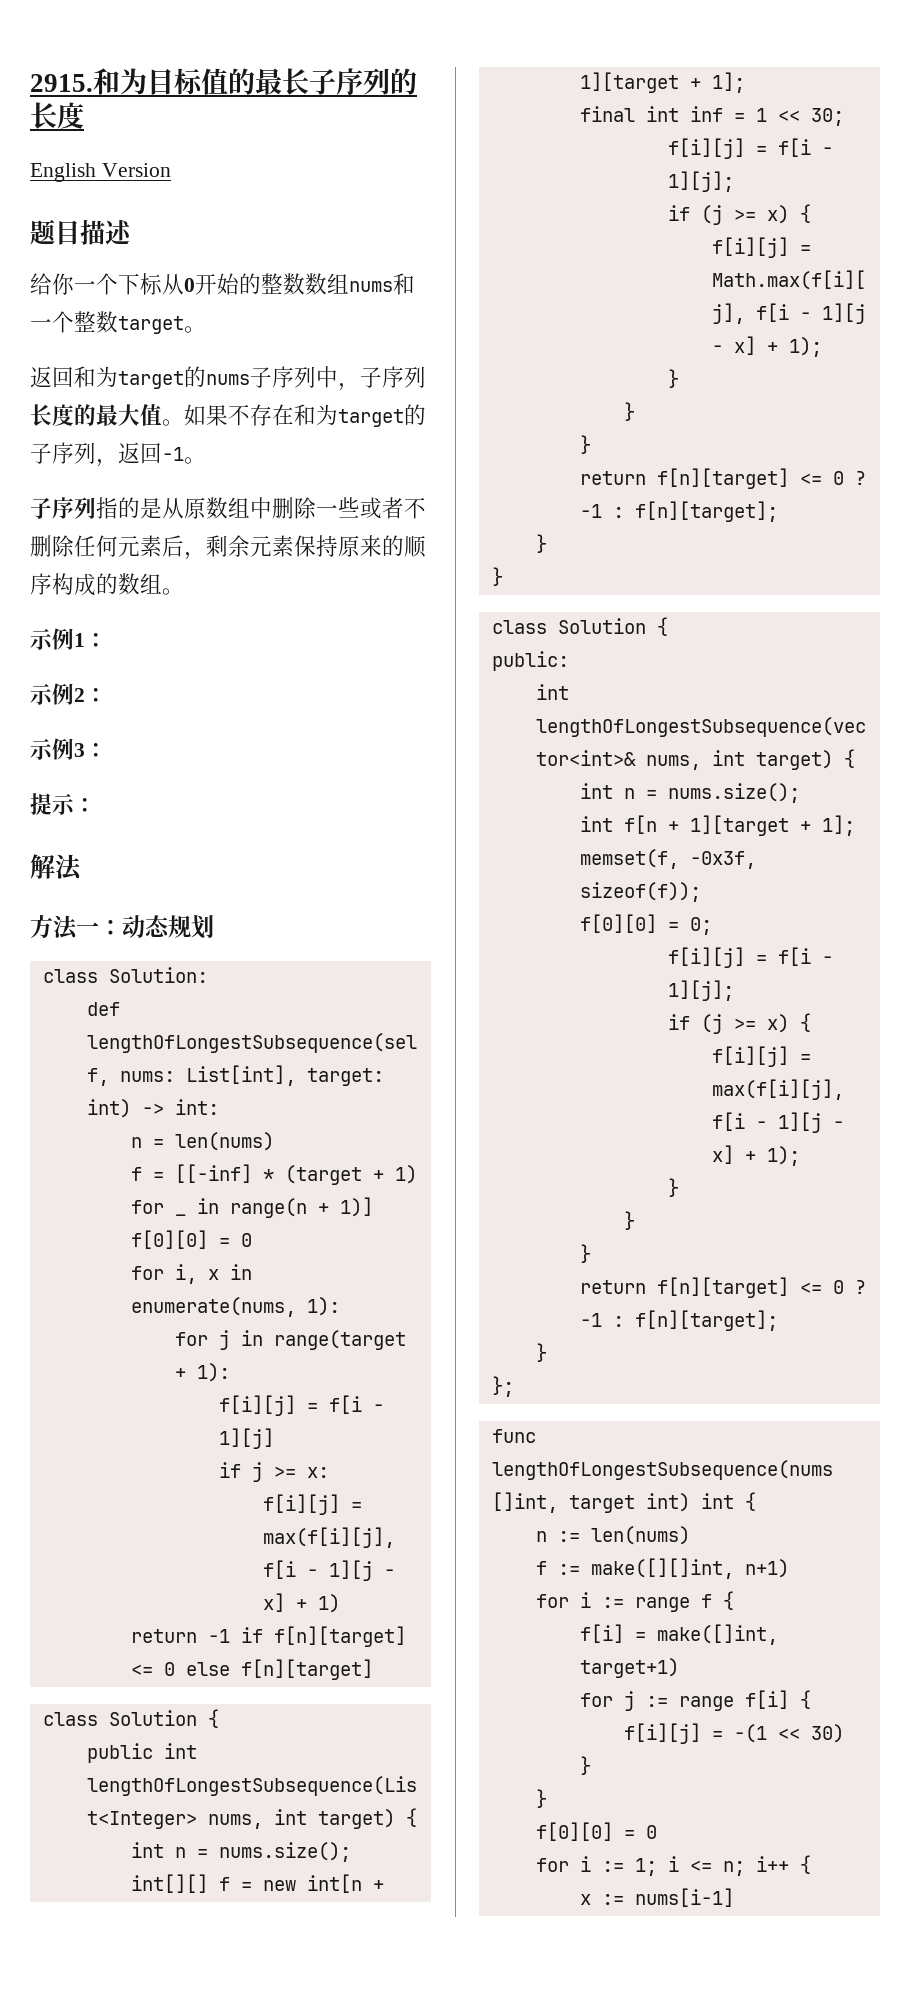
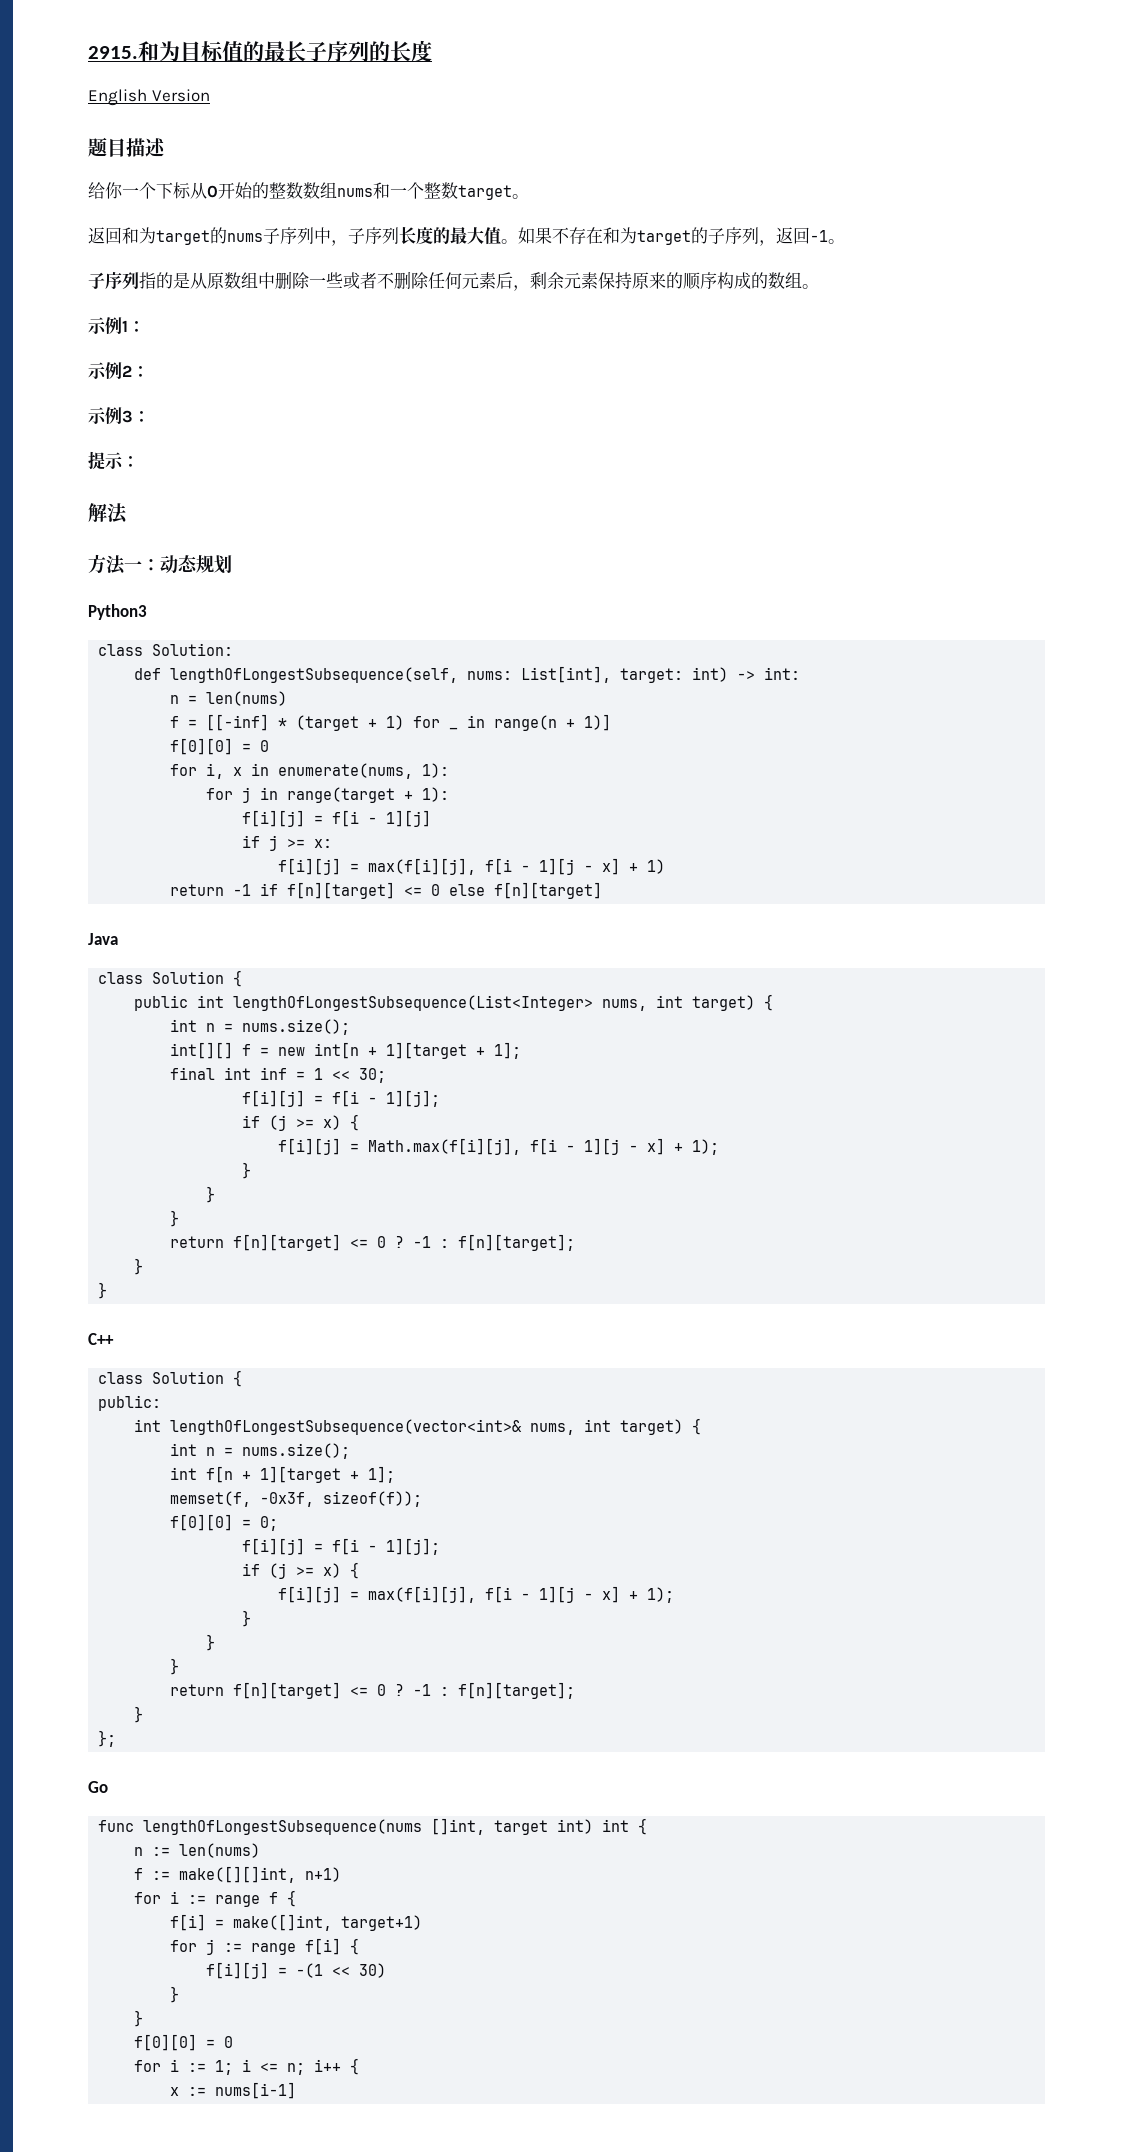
(214, 927) none -> [88,604,147,620] // Python3
(373, 1669) none -> [88,933,118,945] // Java
(503, 576) none -> [88,1333,114,1345] // C++
(514, 1386) none -> [88,1781,108,1793] // Go

